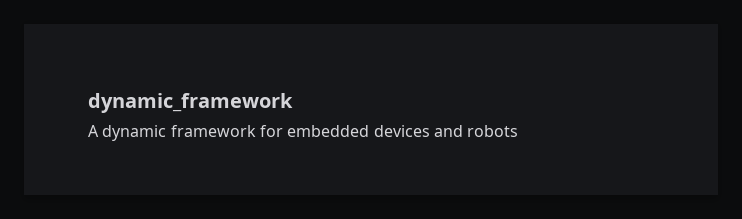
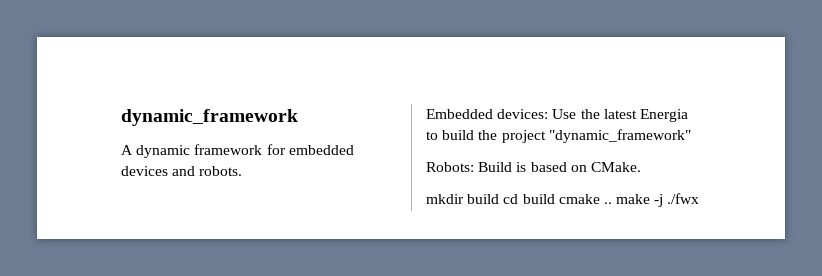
[467,125,519,137] robots -> [199,166,243,176] [426,109,688,122] [426,129,691,143] [426,162,641,172] [426,193,700,207] robots. // Embedded devices: Use the latest Energia to build the project "dynamic_framework" // Robots: Build is based on CMake. // mkdir build cd build cmake .. make -j ./fwx

